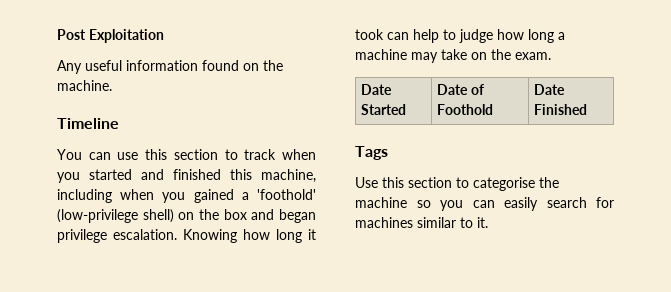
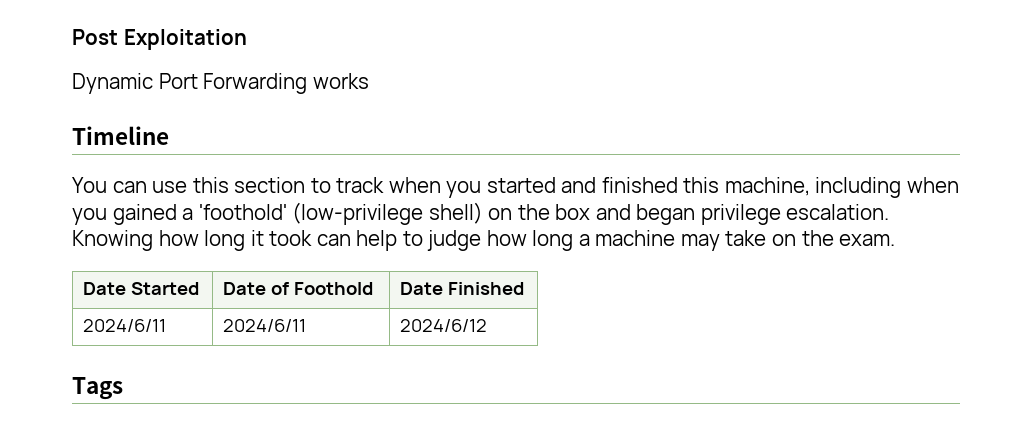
[57,60,283,74] [57,80,112,91] Any useful information found on the machine. -> [72,73,369,94] Dynamic Port Forwarding works
[355,146,388,160] [355,177,559,191] [355,197,614,211] [355,217,488,228] // Tags // Use this section to categorise the machine so you can easily search for machines similar to it. -> [83,319,167,332] [223,319,307,332] [400,319,488,332] [72,377,123,400] // 2024/6/11 | 2024/6/11 | 2024/6/12 // Tags

